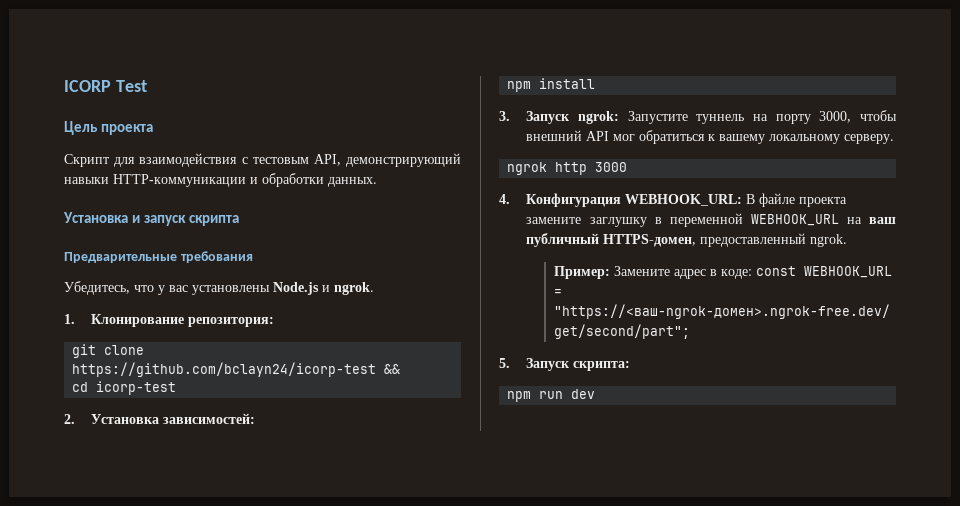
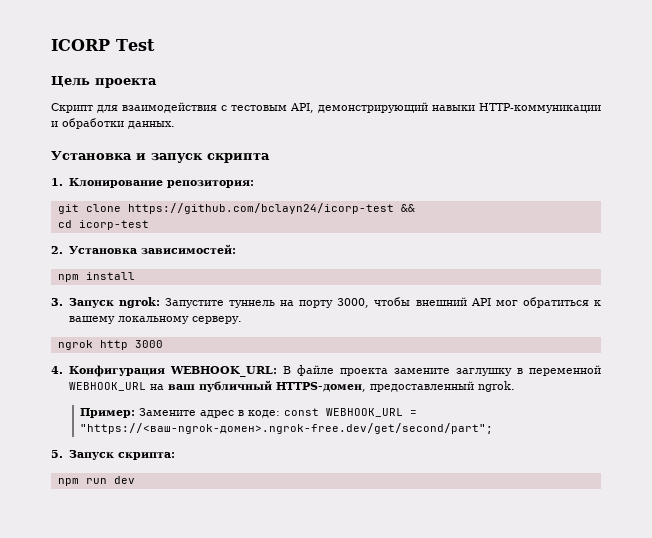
[64,251,253,263] [64,281,374,295] // Предварительные требования // Убедитесь, что у вас установлены Node.js и ngrok. -> (270, 158) none

